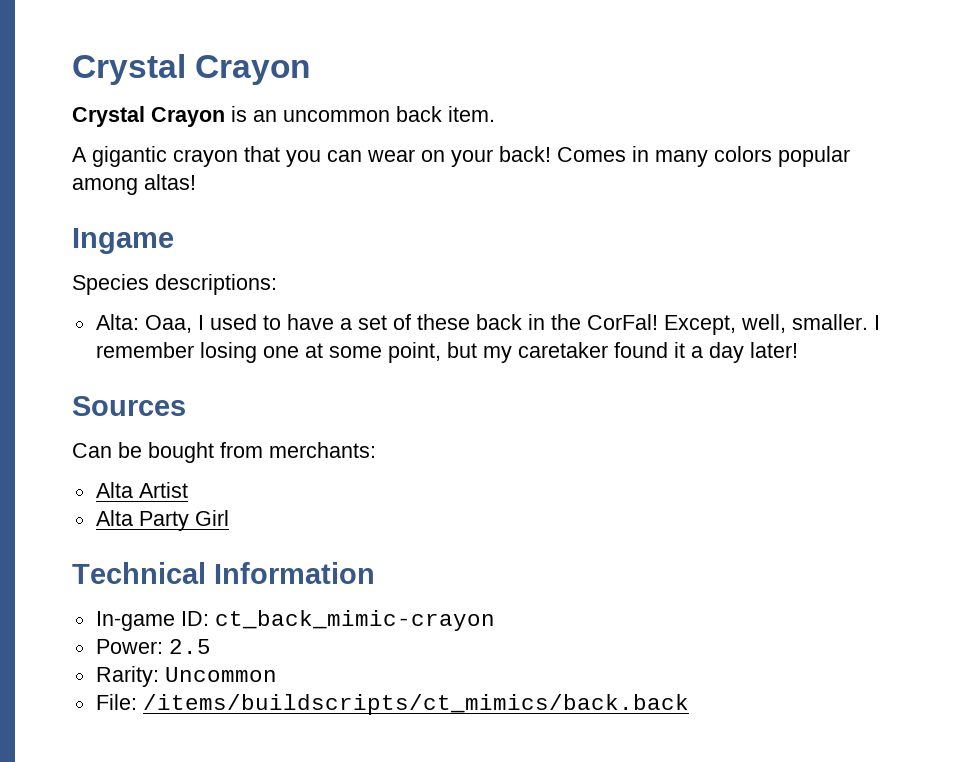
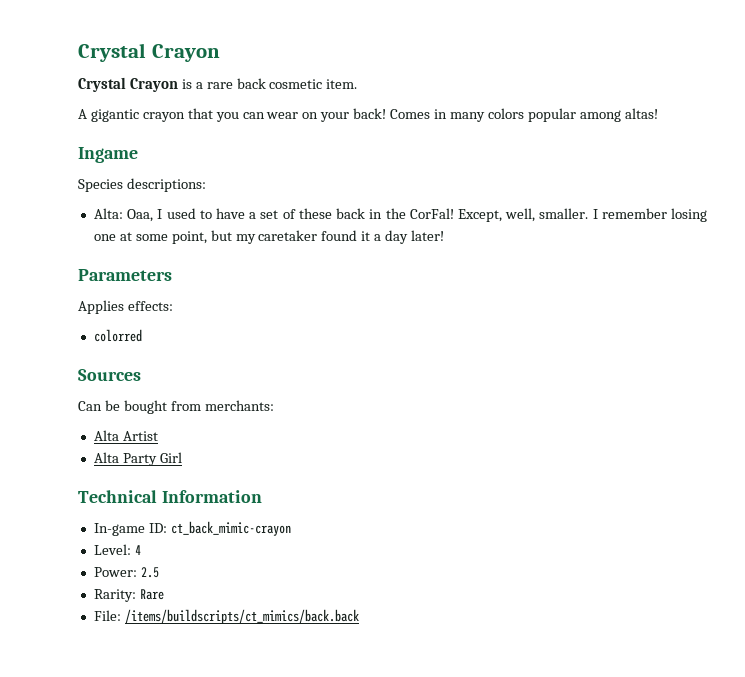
[253,106,442,122] an uncommon back -> [195,78,323,89] a rare back cosmetic
(798, 350) none -> [78,269,172,281] [78,300,173,314] [93,329,142,342] // Parameters // Applies effects: // colorred
(495, 620) none -> [93,544,141,555] // Level: 4
[164,667,277,682] Uncommon -> [139,589,164,600] Rare

